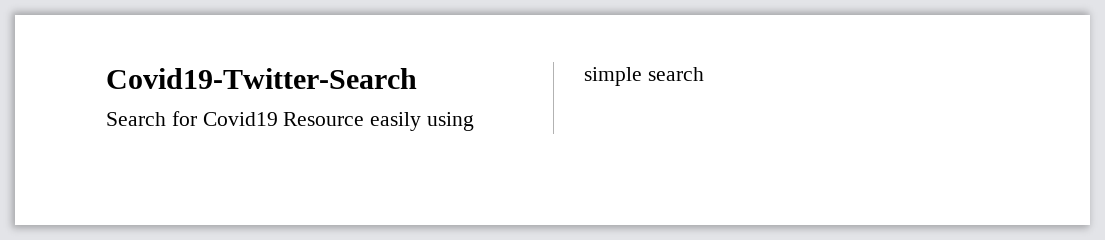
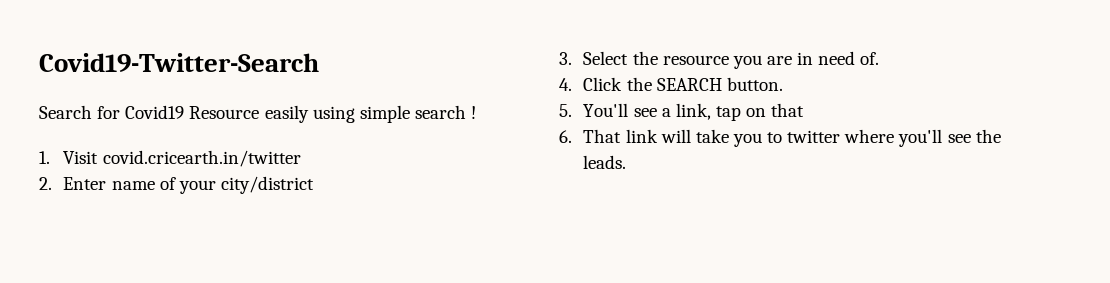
(704, 74) none -> [471,106,477,119] [39,150,301,167] [39,176,314,194] [559,51,880,69] [559,77,783,91] [559,103,805,121] [559,129,1001,147] [583,155,627,169] ! // 1. Visit covid.cricearth.in/twitter // 2. Enter name of your city/district // 3. Select the resource you are in need of. // 4. Click the SEARCH button. // 5. You'll see a link, tap on that // 6. That link will take you to twitter where you'll see the leads.

